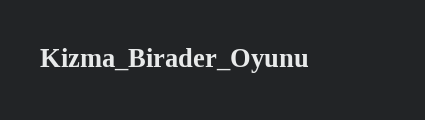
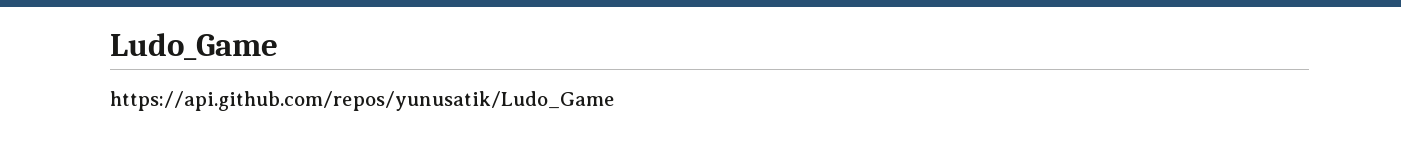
[40,48,309,73] Kizma_Birader_Oyunu -> [110,33,278,60] [110,91,615,111] Ludo_Game // https://api.github.com/repos/yunusatik/Ludo_Game

